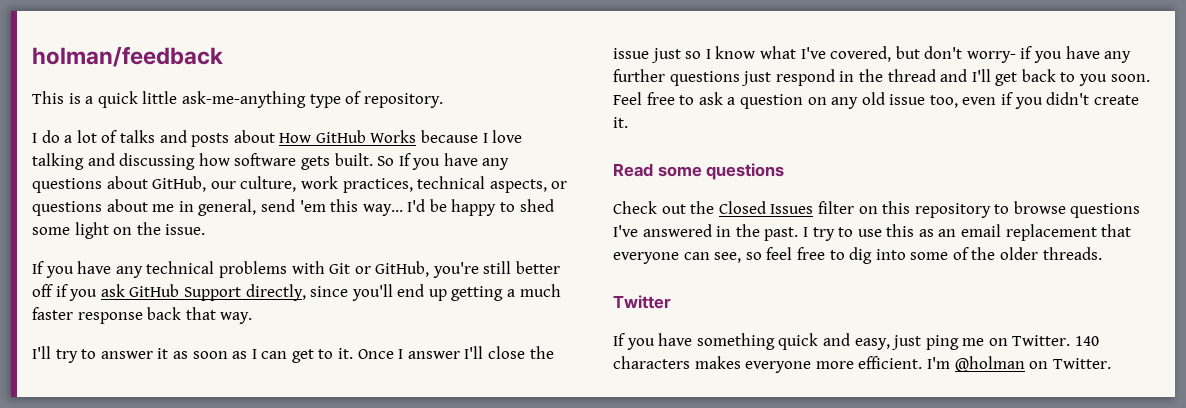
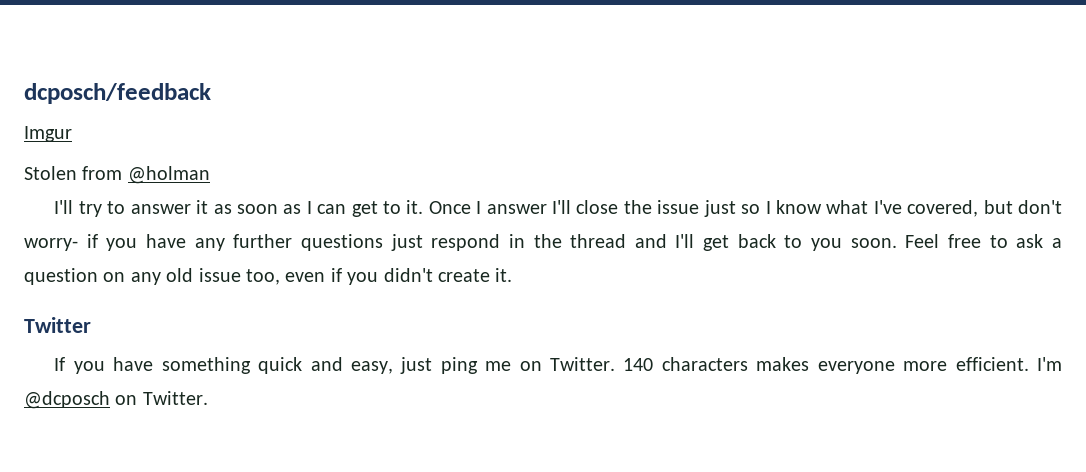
[32,46,223,67] [32,91,443,108] [32,130,523,147] [32,153,510,170] [32,176,568,193] [32,199,554,216] [32,222,206,239] [32,261,561,278] [32,284,561,301] [32,307,253,324] holman/feedback // This is a quick little ask-me-anything type of repository. // I do a lot of talks and posts about How GitHub Works because I love talking and discussing how software gets built. So If you have any questions about GitHub, our culture, work practices, technical aspects, or questions about me in general, send 'em this way... I'd be happy to shed some light on the issue. // If you have any technical problems with Git or GitHub, you're still better off if you ask GitHub Support directly, since you'll end up getting a much faster response back that way. -> [24,83,211,104] [24,126,72,142] [24,166,210,184] dcposch/feedback // Imgur // Stolen from @holman
[613,163,785,180] [613,201,1141,218] [613,224,1132,241] [613,247,1102,264] // Read some questions // Check out the Closed Issues filter on this repository to browse questions I've answered in the past. I try to use this as an email replacement that everyone can see, so feel free to dig into some of the older threads. -> (513, 275) none
[954,356,1025,372] @holman -> [24,391,110,409] @dcposch

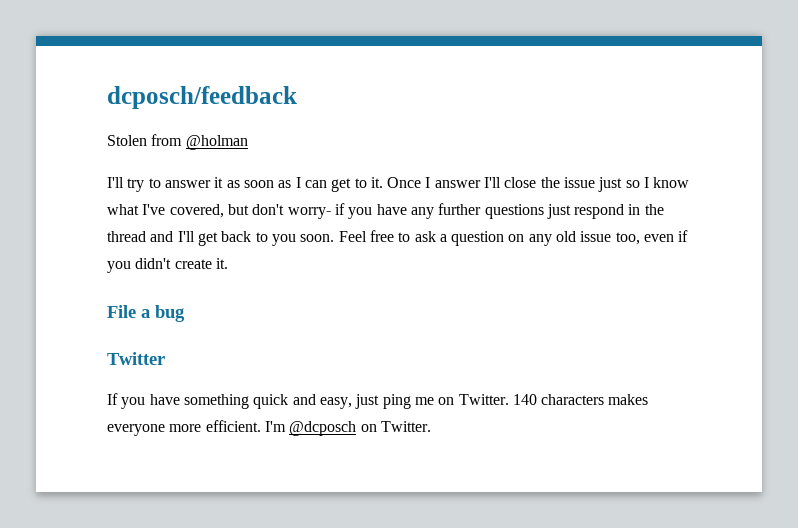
[24,126,72,142] // Imgur -> (297, 97) none
(513, 275) none -> [107,305,185,322] // File a bug

